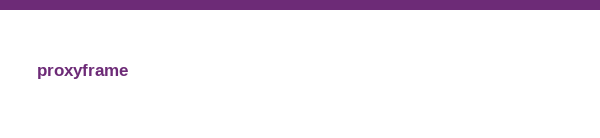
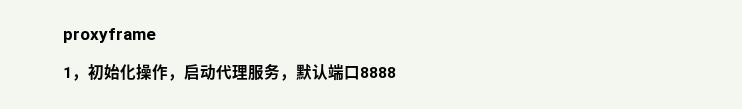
(128, 71) none -> [63,63,396,81] // 1，初始化操作，启动代理服务，默认端口8888

